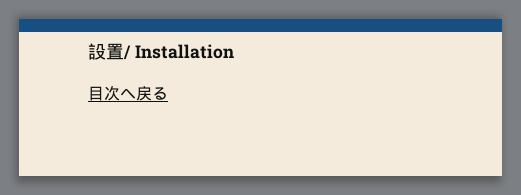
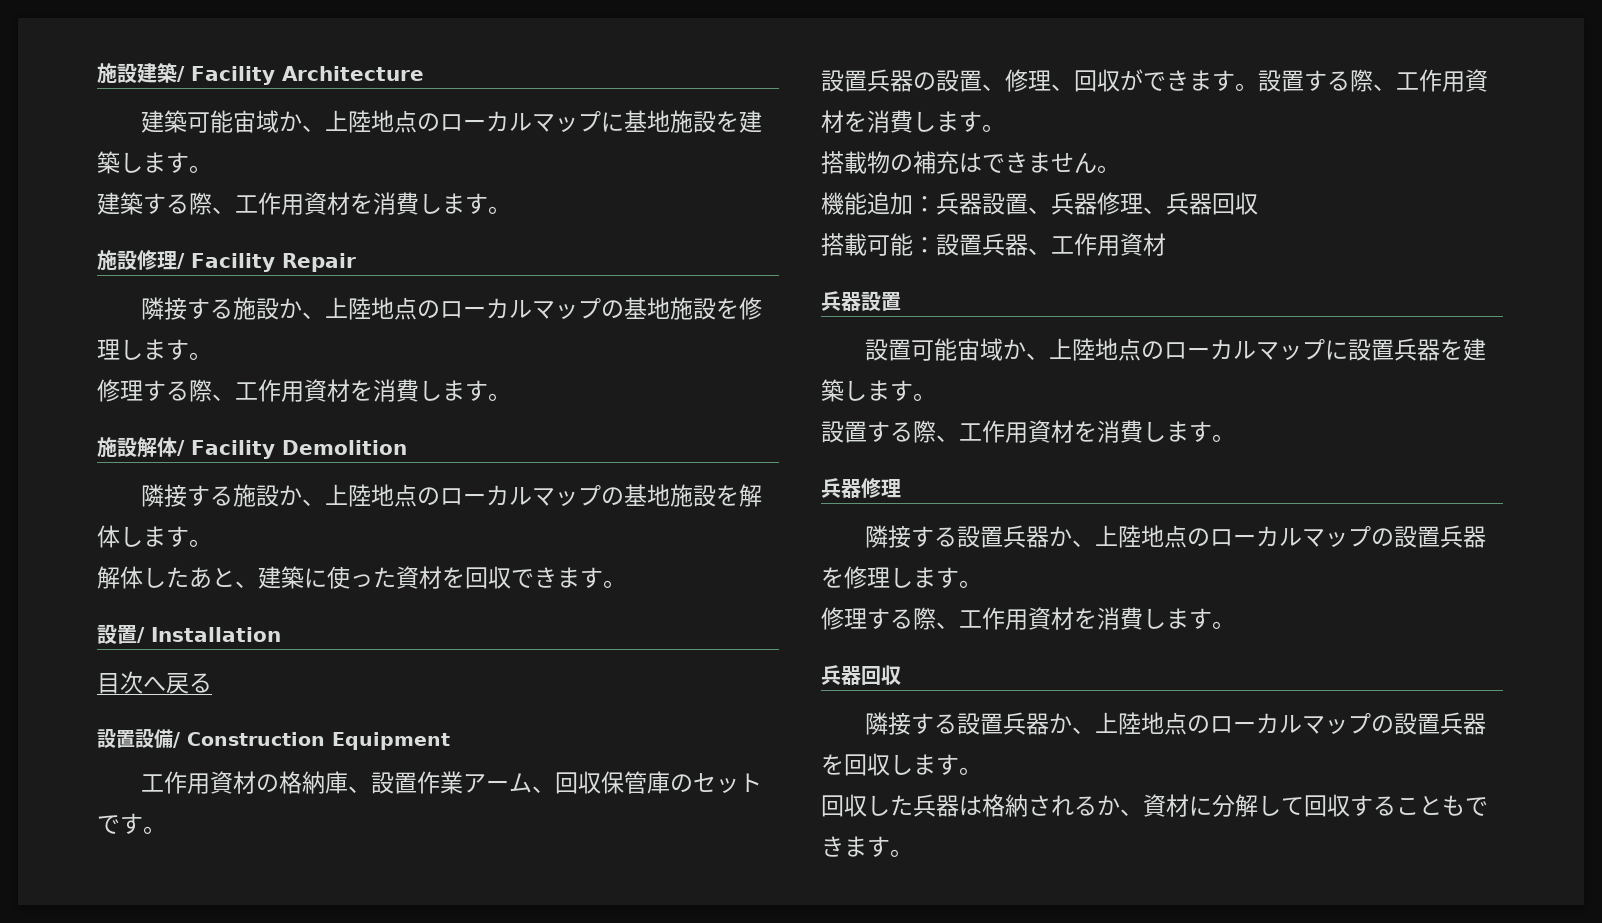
(88, 51) none -> [97,63,424,85] [141,110,763,133] [97,151,212,174] [97,192,511,215] [97,250,356,272] [141,297,763,320] [97,339,212,360] [97,379,511,402] [97,437,407,459] [141,484,763,507] [97,525,212,548] [97,566,626,589] 施設建築/ Facility Architecture // 建築可能宙域か、上陸地点のローカルマップに基地施設を建築します。 // 建築する際、工作用資材を消費します。 // 施設修理/ Facility Repair // 隣接する施設か、上陸地点のローカルマップの基地施設を修理します。 // 修理する際、工作用資材を消費します。 // 施設解体/ Facility Demolition // 隣接する施設か、上陸地点のローカルマップの基地施設を解体します。 // 解体したあと、建築に使った資材を回収できます。 //
(168, 93) none -> [97,729,450,750] [141,771,763,794] [97,813,166,834] [821,69,1488,92] [821,110,1005,133] [821,151,1120,174] [821,192,1258,215] [821,233,1166,256] [821,291,901,311] [865,338,1487,361] [821,379,936,402] [821,420,1235,443] [821,478,901,498] [865,525,1487,548] [821,566,982,589] [821,607,1235,630] [821,665,901,685] [865,712,1487,735] [821,753,982,776] [821,794,1488,817] [821,836,913,857] // 設置設備/ Construction Equipment // 工作用資材の格納庫、設置作業アーム、回収保管庫のセットです。 // 設置兵器の設置、修理、回収ができます。設置する際、工作用資材を消費します。 // 搭載物の補充はできません。 // 機能追加：兵器設置、兵器修理、兵器回収 // 搭載可能：設置兵器、工作用資材 // 兵器設置 // 設置可能宙域か、上陸地点のローカルマップに設置兵器を建築します。 // 設置する際、工作用資材を消費します。 // 兵器修理 // 隣接する設置兵器か、上陸地点のローカルマップの設置兵器を修理します。 // 修理する際、工作用資材を消費します。 // 兵器回収 // 隣接する設置兵器か、上陸地点のローカルマップの設置兵器を回収します。 // 回収した兵器は格納されるか、資材に分解して回収することもできます。

